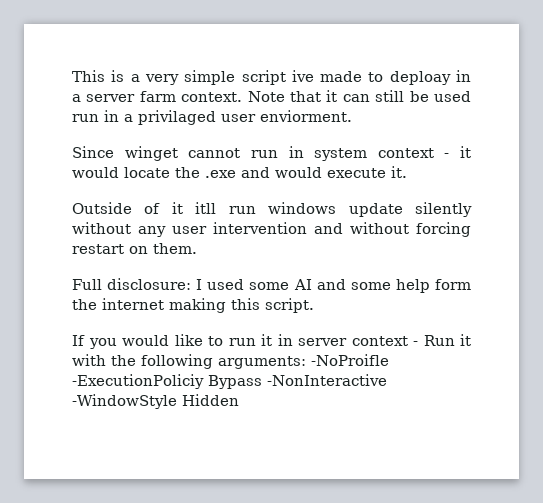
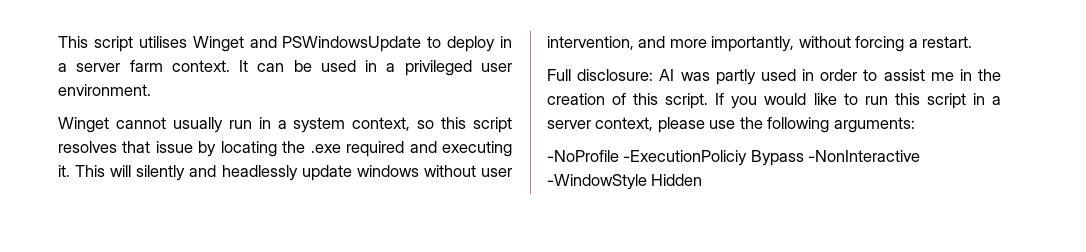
[72,70,451,85] This is a very simple script ive made to deploay -> [58,36,496,52] This script utilises Winget and PSWindowsUpdate to deploy
[247,90,471,102] [72,110,352,125] [72,146,471,161] [72,166,407,178] [72,202,472,217] [72,222,471,237] [72,243,197,254] [72,278,471,293] [72,298,226,313] Note that it can still be used run in a privilaged user enviorment. // Since winget cannot run in system context - it would locate the .exe and would execute it. // Outside of it itll run windows update silently without any user intervention and without forcing restart on them. // Full disclosure: I used some AI and some help form the internet making -> [239,60,512,76] [58,84,151,96] [58,117,512,133] [58,141,513,157] [58,165,512,181] [547,36,973,52] [547,69,1002,85] [547,93,627,105] It can be used in a privileged user environment. // Winget cannot usually run in a system context, so this script resolves that issue by locating the .exe required and executing it. This will silently and headlessly update windows without user intervention, and more importantly, without forcing a restart. // Full disclosure: AI was partly used in order to assist me in the creation of
(314, 305) // -> (709, 101) none
[261,334,471,346] [72,354,106,366] it in server context - Run it with -> [894,93,1002,109] [547,117,736,133] this script in a server context, please use
[311,354,389,366] -NoProifle -> [547,150,619,162] // -NoProfile

